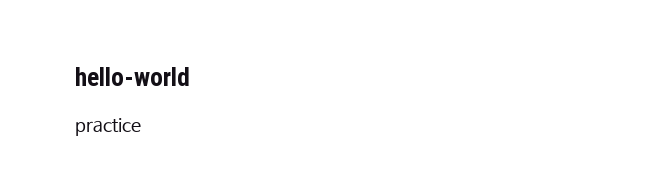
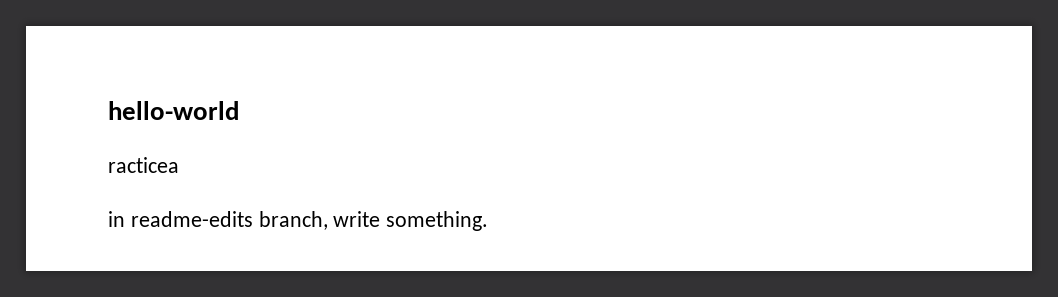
[75,118,141,136] practice -> [108,157,179,173] [108,211,489,231] racticea // in readme-edits branch, write something.

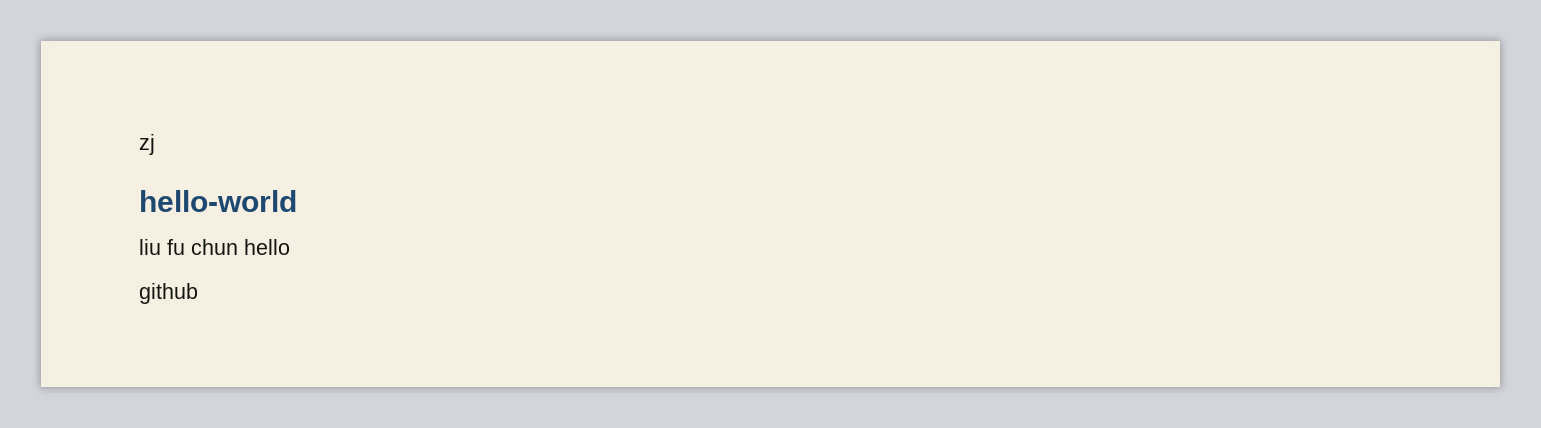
(108, 110) none -> [139,134,155,155] zj //
[108,157,179,173] [108,211,489,231] racticea // in readme-edits branch, write something. -> [139,239,290,255] [139,283,198,304] liu fu chun hello // github

